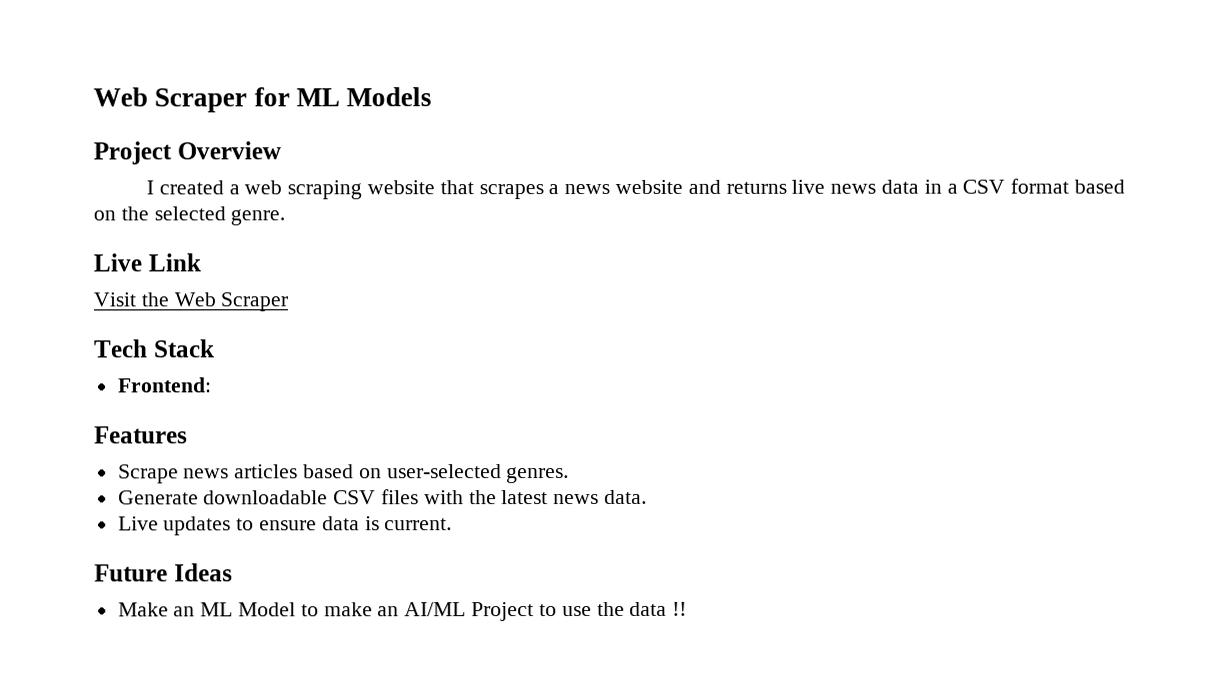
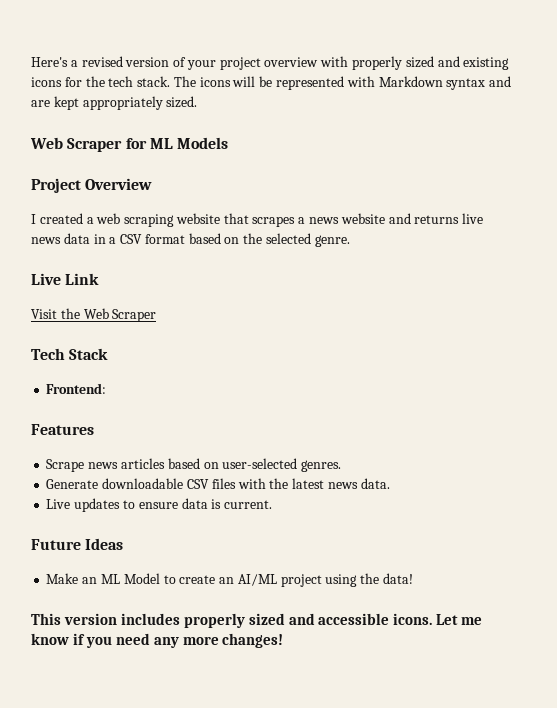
(93, 97) none -> [31,56,510,70] [31,76,512,90] [31,96,198,110] Here's a revised version of your project overview with properly sized and existing icons for the tech stack. The icons will be represented with Markdown syntax and are kept appropriately sized. //
[323,602,373,617] make -> [179,575,216,584] create
[471,601,688,622] Project to use the data !! -> [280,573,413,587] [31,613,483,628] [31,633,284,648] project using the data! // This version includes properly sized and accessible icons. Let me know if you need any more changes!

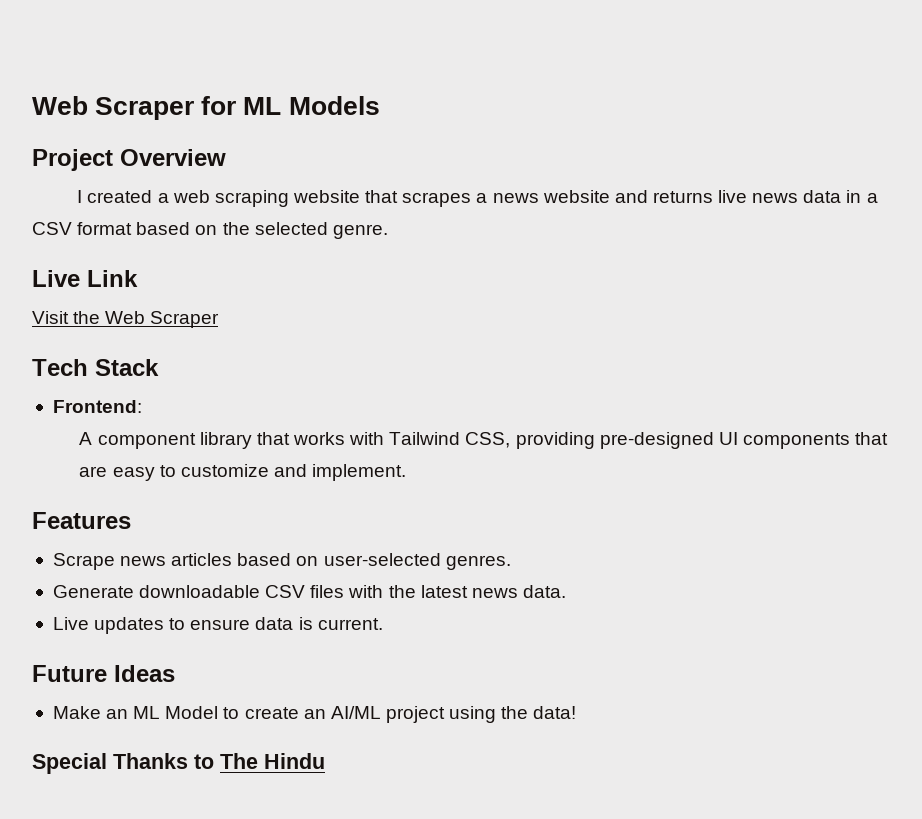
[31,56,510,70] [31,76,512,90] [31,96,198,110] Here's a revised version of your project overview with properly sized and existing icons for the tech stack. The icons will be represented with Markdown syntax and are kept appropriately sized. // -> (32, 105) none
(107, 388) none -> [79,432,889,449] [79,464,407,481] // A component library that works with Tailwind CSS, providing pre-designed UI components that are easy to customize and implement.
[31,613,483,628] [31,633,284,648] This version includes properly sized and accessible icons. Let me know if you need any more changes! -> [32,753,325,774] Special Thanks to The Hindu

